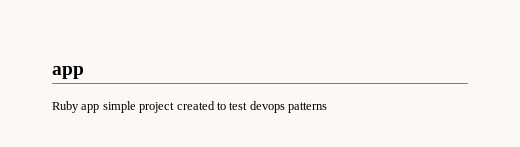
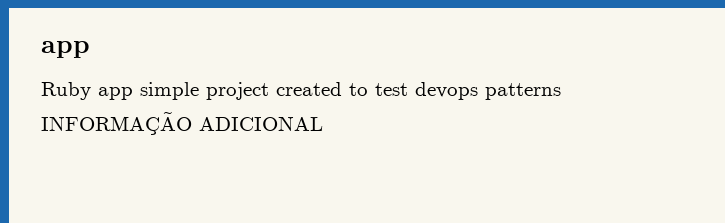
(327, 107) none -> [41,111,323,135] INFORMAÇÃO ADICIONAL

